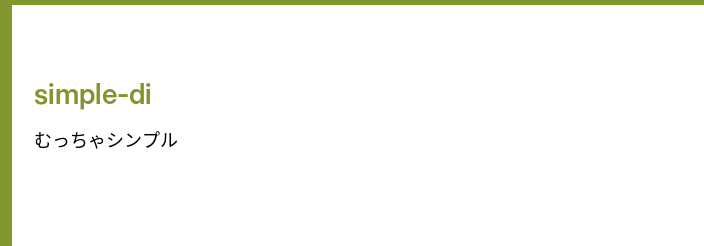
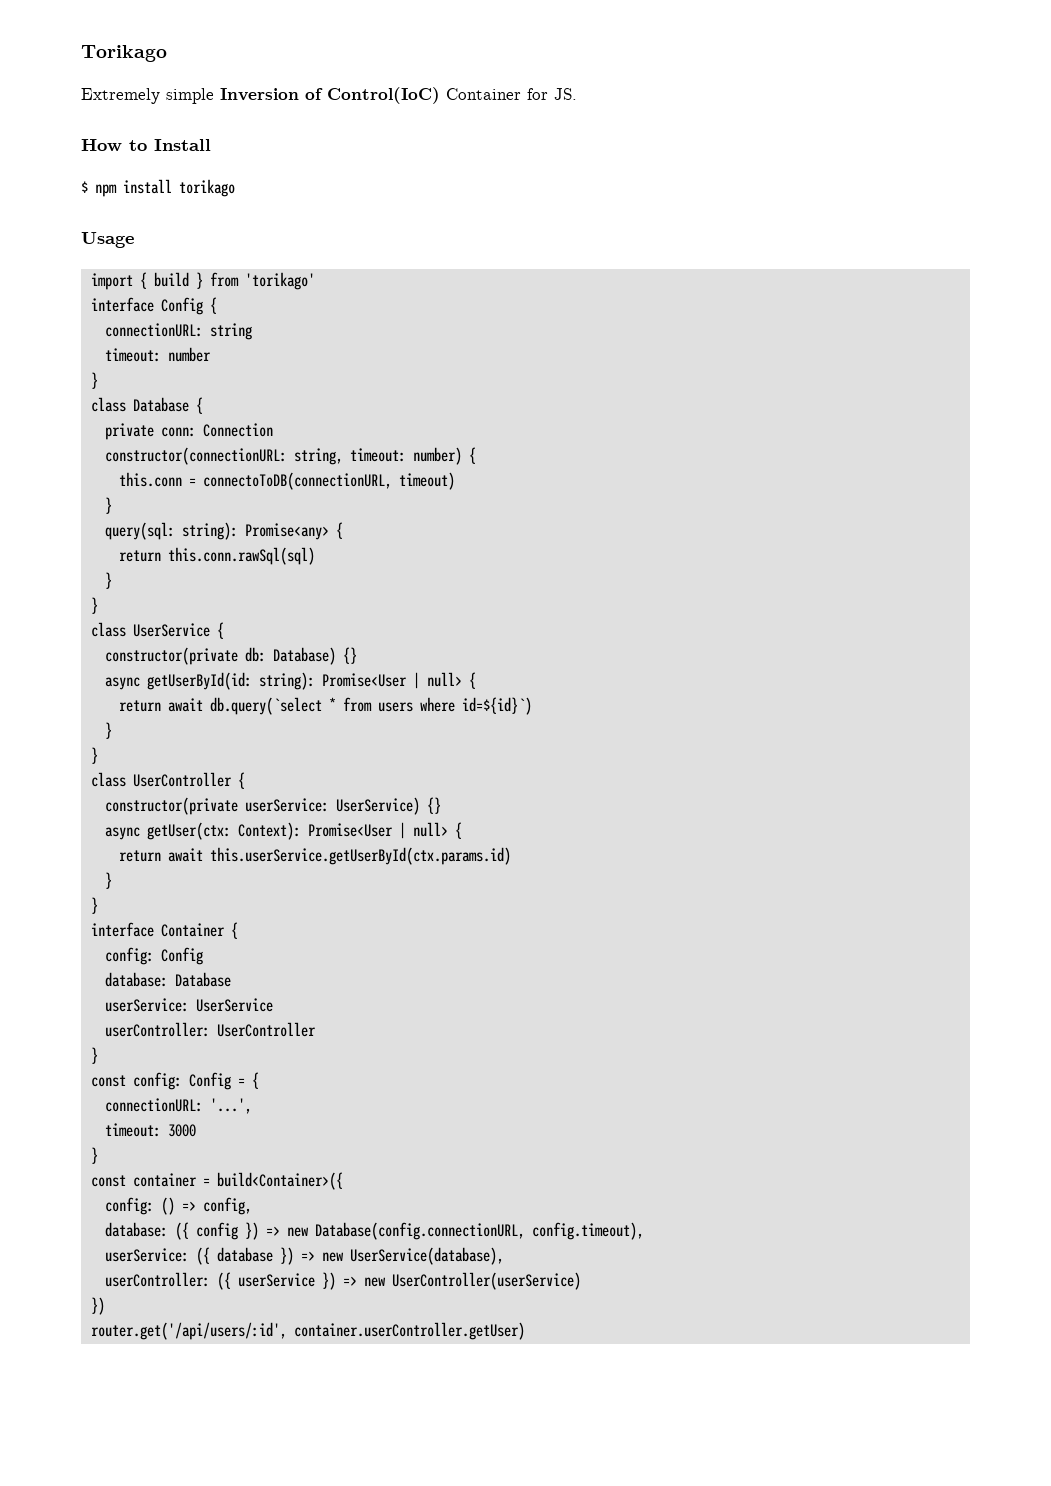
[34,83,152,110] [34,131,178,149] simple-di // むっちゃシンプル -> [81,45,167,62] [81,87,577,104] [81,139,211,151] [81,179,235,197] [81,232,134,248] [90,272,315,290] [90,297,217,315] [104,323,252,340] [104,347,211,362] [90,372,98,389] [90,397,203,414] [104,423,273,440] [104,447,476,465] [118,472,455,490] [104,497,112,514] [104,522,343,540] [118,547,315,565] [104,572,112,589] [90,597,98,614] [90,622,224,639] [104,647,357,665] [104,672,476,690] [118,697,532,715] [104,722,112,739] [90,747,98,764] [90,772,245,789] [104,797,441,815] [104,822,462,840] [118,847,511,865] [104,872,112,889] [90,897,98,914] [90,922,238,939] [104,947,203,965] [104,972,231,987] [104,998,273,1012] [104,1022,316,1037] [90,1047,98,1064] [90,1072,259,1090] [104,1098,252,1114] [104,1123,196,1137] [90,1147,98,1164] [90,1172,343,1190] [104,1197,252,1215] [104,1222,644,1240] [104,1247,504,1265] [104,1272,581,1290] [90,1297,105,1315] [90,1322,525,1340] Torikago // Extremely simple Inversion of Control(IoC) Container for JS. // How to Install // $ npm install torikago // Usage // import { build } from 'torikago' // interface Config { // connectionURL: string // timeout: number // } // class Database { // private conn: Connection // constructor(connectionURL: string, timeout: number) { // this.conn = connectoToDB(connectionURL, timeout) // } // query(sql: string): Promise<any> { // return this.conn.rawSql(sql) // } // } // class UserService { // constructor(private db: Database) {} // async getUserById(id: string): Promise<User | null> { // return await db.query(`select * from users where id=${id}`) // } // } // class UserController { // constructor(private userService: UserService) {} // async getUser(ctx: Context): Promise<User | null> { // return await this.userService.getUserById(ctx.params.id) // } // } // interface Container { // config: Config // database: Database // userService: UserService // userController: UserController // } // const config: Config = { // connectionURL: '...', // timeout: 3000 // } // const container = build<Container>({ // config: () => config, // database: ({ config }) => new Database(config.connectionURL, config.timeout), // userService: ({ database }) => new UserService(database), // userController: ({ userService }) => new UserController(userService) // }) // router.get('/api/users/:id', container.userController.getUser)

